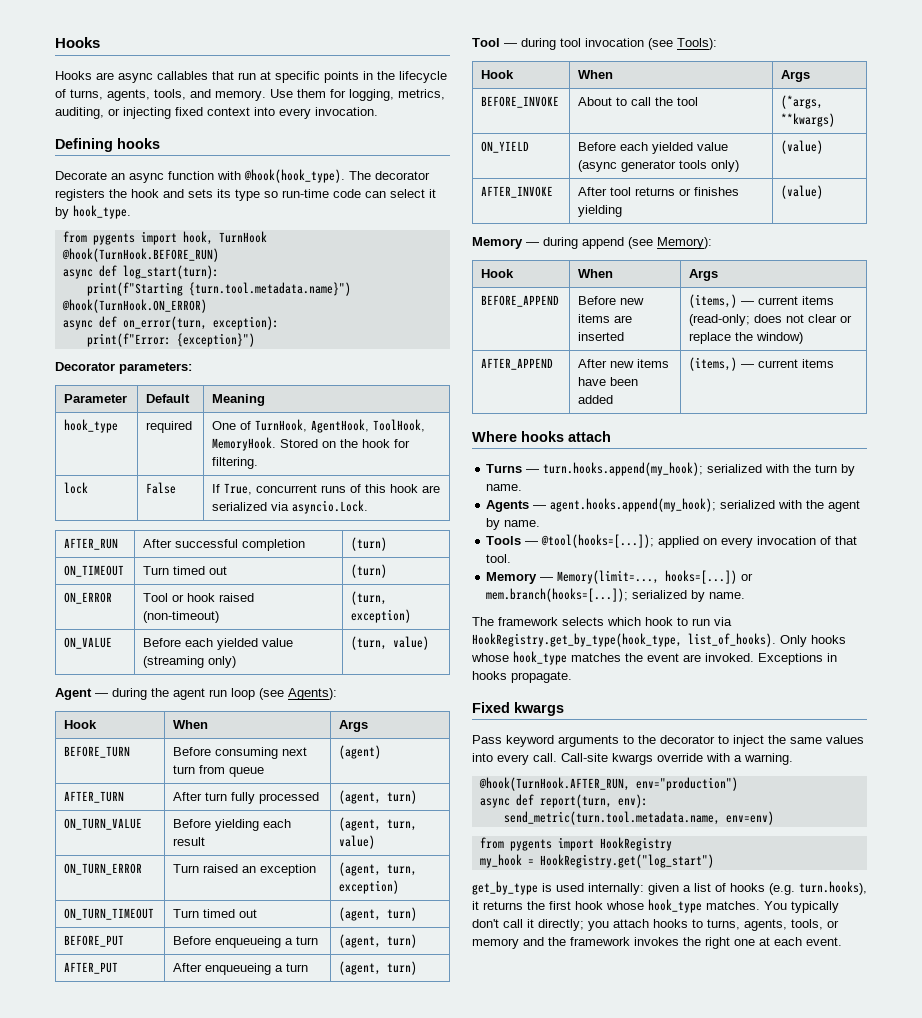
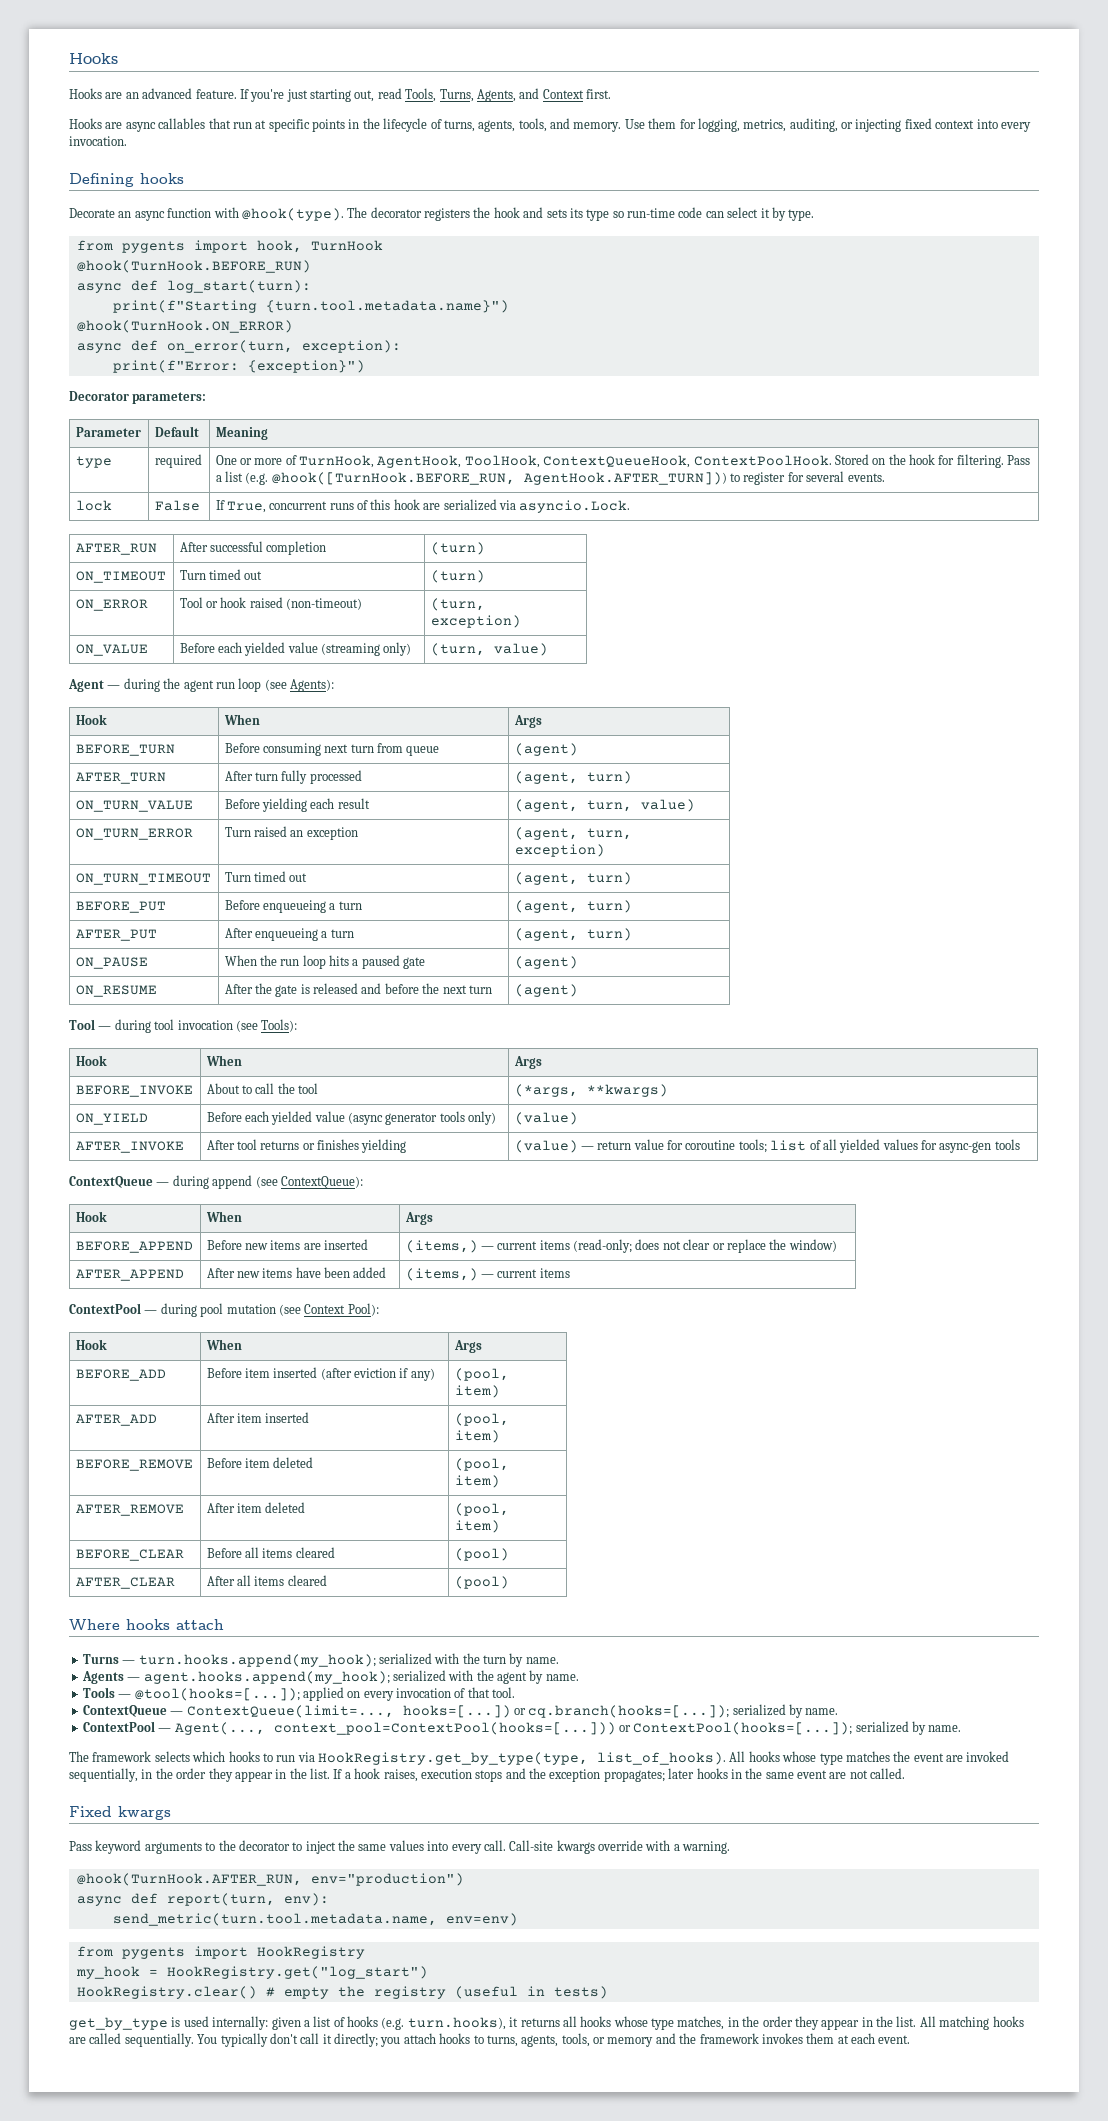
[55,37,100,48] Hooks -> [69,53,118,64] [69,88,611,102] Hooks // Hooks are an advanced feature. If you're just starting out, read Tools, Turns, Agents, and Context first.
[244,169,345,183] @hook(hook_type). -> [241,208,344,221] @hook(type).
[73,205,131,219] hook_type. -> [788,209,815,221] type.
[64,419,119,433] hook_type -> [75,456,112,468] type
(237, 425) none -> [239,458,283,465] or more
[212,437,277,451] MemoryHook. -> [543,455,832,468] ContextQueueHook, ContextPoolHook.
(259, 463) none -> [1007,455,1031,465] [215,471,885,485] Pass a list (e.g. @hook([TurnHook.BEFORE_RUN, AgentHook.AFTER_TURN])) to register for several events.
(418, 968) none -> [75,957,148,969] [224,955,426,969] [514,956,578,969] [75,985,157,997] [224,983,492,997] [514,984,578,997] // ON_PAUSE | When the run loop hits a paused gate | (agent) // ON_RESUME | After the gate is released and before the next turn | (agent)
[472,237,523,249] // Memory -> [580,1139,1020,1153] [69,1176,153,1188] — return value for coroutine tools; list of all yielded values for async-gen tools // ContextQueue
[657,237,712,249] Memory): -> [280,1176,363,1189] ContextQueue):
(835, 363) none -> [69,1303,379,1317] [75,1339,107,1350] [205,1339,242,1350] [453,1340,482,1353] [75,1369,166,1381] [206,1367,435,1381] [454,1368,509,1381] [454,1385,500,1398] [75,1414,157,1426] [206,1412,310,1423] [454,1413,509,1426] [454,1430,500,1443] [75,1459,193,1471] [206,1457,314,1468] [454,1458,509,1471] [454,1475,500,1488] [75,1504,184,1516] [206,1502,306,1513] [454,1503,509,1516] [454,1520,500,1533] [75,1549,184,1561] [206,1547,335,1558] [454,1548,509,1561] [75,1577,175,1589] [206,1575,327,1586] [454,1576,509,1589] // ContextPool — during pool mutation (see Context Pool): // Hook | When | Args // BEFORE_ADD | Before item inserted (after eviction if any) | (pool, item) // AFTER_ADD | After item inserted | (pool, item) // BEFORE_REMOVE | Before item deleted | (pool, item) // AFTER_REMOVE | After item deleted | (pool, item) // BEFORE_CLEAR | Before all items cleared | (pool) // AFTER_CLEAR | After all items cleared | (pool)
[486,570,754,584] [486,588,629,602] Memory — Memory(limit=..., hooks=[...]) or mem.branch(hooks=[...]); -> [82,1704,839,1718] [82,1721,853,1735] ContextQueue — ContextQueue(limit=..., hooks=[...]) or cq.branch(hooks=[...]); serialized by name. // ContextPool — Agent(..., context_pool=ContextPool(hooks=[...])) or ContextPool(hooks=[...]);
[645,617,673,626] hook -> [228,1751,260,1762] hooks
[472,633,846,647] [471,651,567,665] HookRegistry.get_by_type(hook_type, list_of_hooks). Only hooks whose hook_type -> [318,1751,843,1765] HookRegistry.get_by_type(type, list_of_hooks). All hooks whose type
[705,653,837,665] [472,671,572,683] invoked. Exceptions in hooks propagate. -> [966,1751,1010,1762] [69,1768,906,1782] invoked sequentially, in the order they appear in the list. If a hook raises, execution stops and the exception propagates; later hooks in the same event are not called.
(714, 861) none -> [76,1986,608,1999] // HookRegistry.clear() # empty the registry (useful in tests)
[527,899,760,913] the first hook whose hook_type matches. -> [562,2016,1024,2030] [69,2033,194,2047] all hooks whose type matches, in the order they appear in the list. All matching hooks are called sequentially.
[683,937,755,949] the right one -> [806,2033,835,2044] them

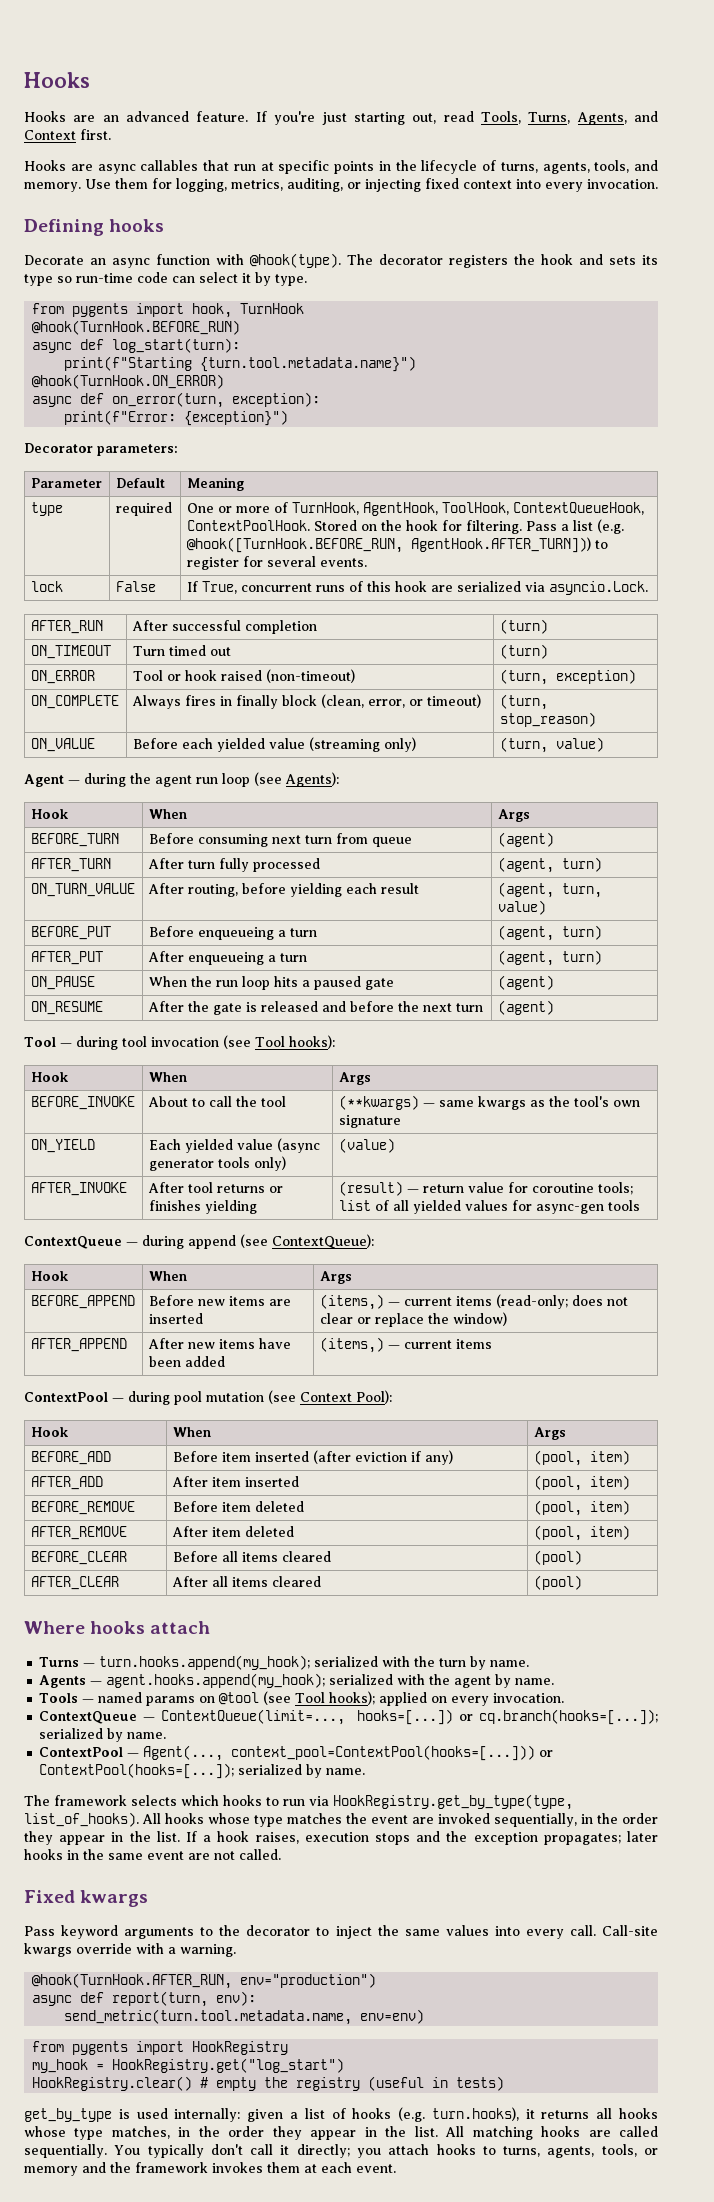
(521, 621) none -> [30,695,119,709] [131,694,481,709] [499,694,548,710] [499,712,596,727] // ON_COMPLETE | Always fires in finally block (clean, error, or timeout) | (turn, stop_reason)
[224,799,260,809] Before -> [147,883,286,897] After routing, before
[75,828,193,840] [224,826,358,840] [514,827,632,840] [514,844,605,857] [75,873,211,885] [224,871,308,882] [514,872,632,885] // ON_TURN_ERROR | Turn raised an exception | (agent, turn, exception) // ON_TURN_TIMEOUT | Turn timed out | (agent, turn) -> (546, 907) none
[261,1019,298,1032] Tools): -> [254,1035,335,1049] Tool hooks):
[514,1084,668,1097] (*args, **kwargs) -> [338,1095,640,1110] [338,1115,401,1128] (**kwargs) — same kwargs as the tool's own signature
[206,1111,269,1122] Before each -> [148,1139,181,1150] Each
[514,1140,578,1153] (value) -> [338,1181,403,1196] (result)
[134,1687,516,1701] @tool(hooks=[...]); applied on every invocation of that tool. -> [98,1691,565,1706] named params on @tool (see Tool hooks); applied on every invocation.

